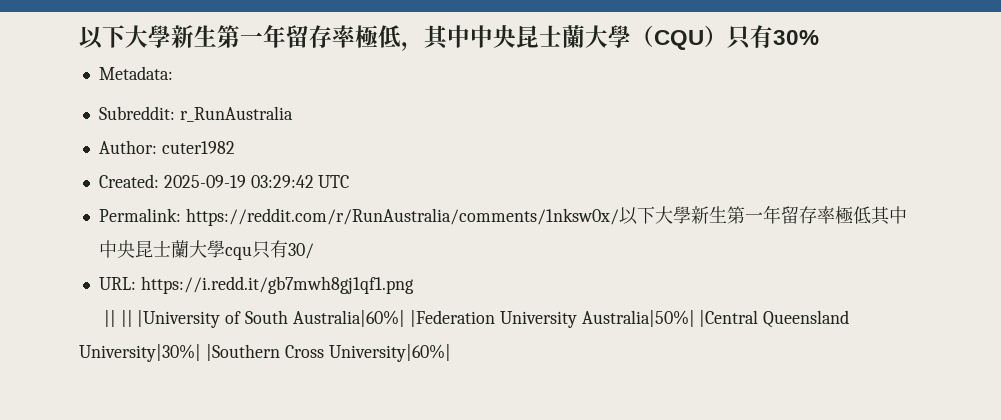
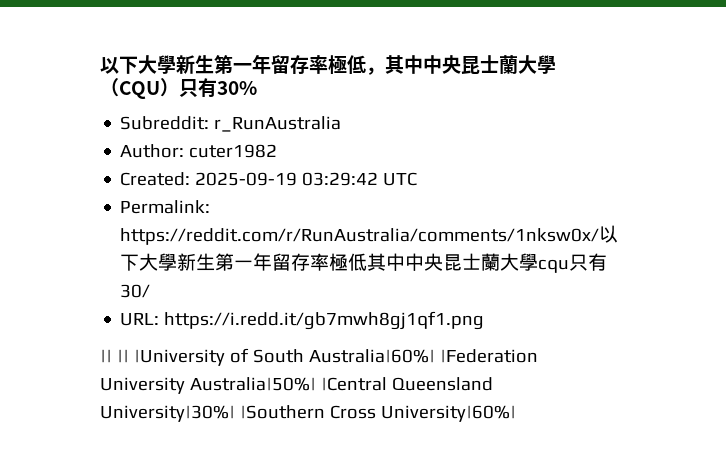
[98,66,173,80] // Metadata: -> (257, 88) none

